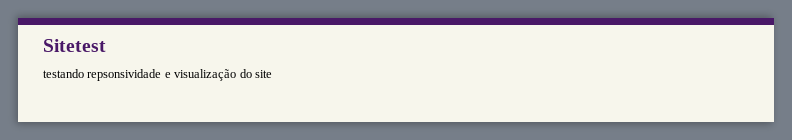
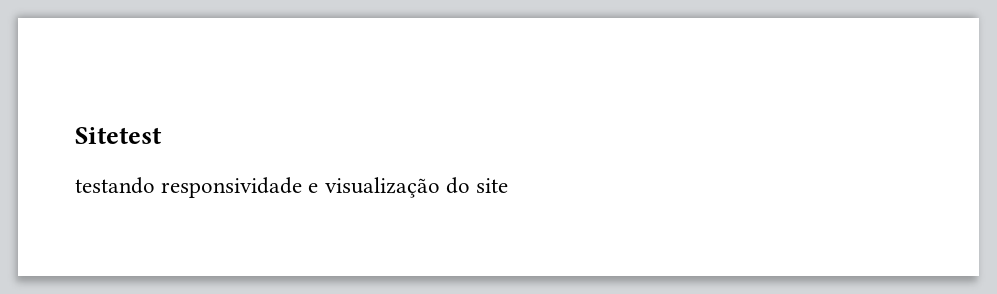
[87,69,162,81] repsonsividade -> [161,177,303,198] responsividade

